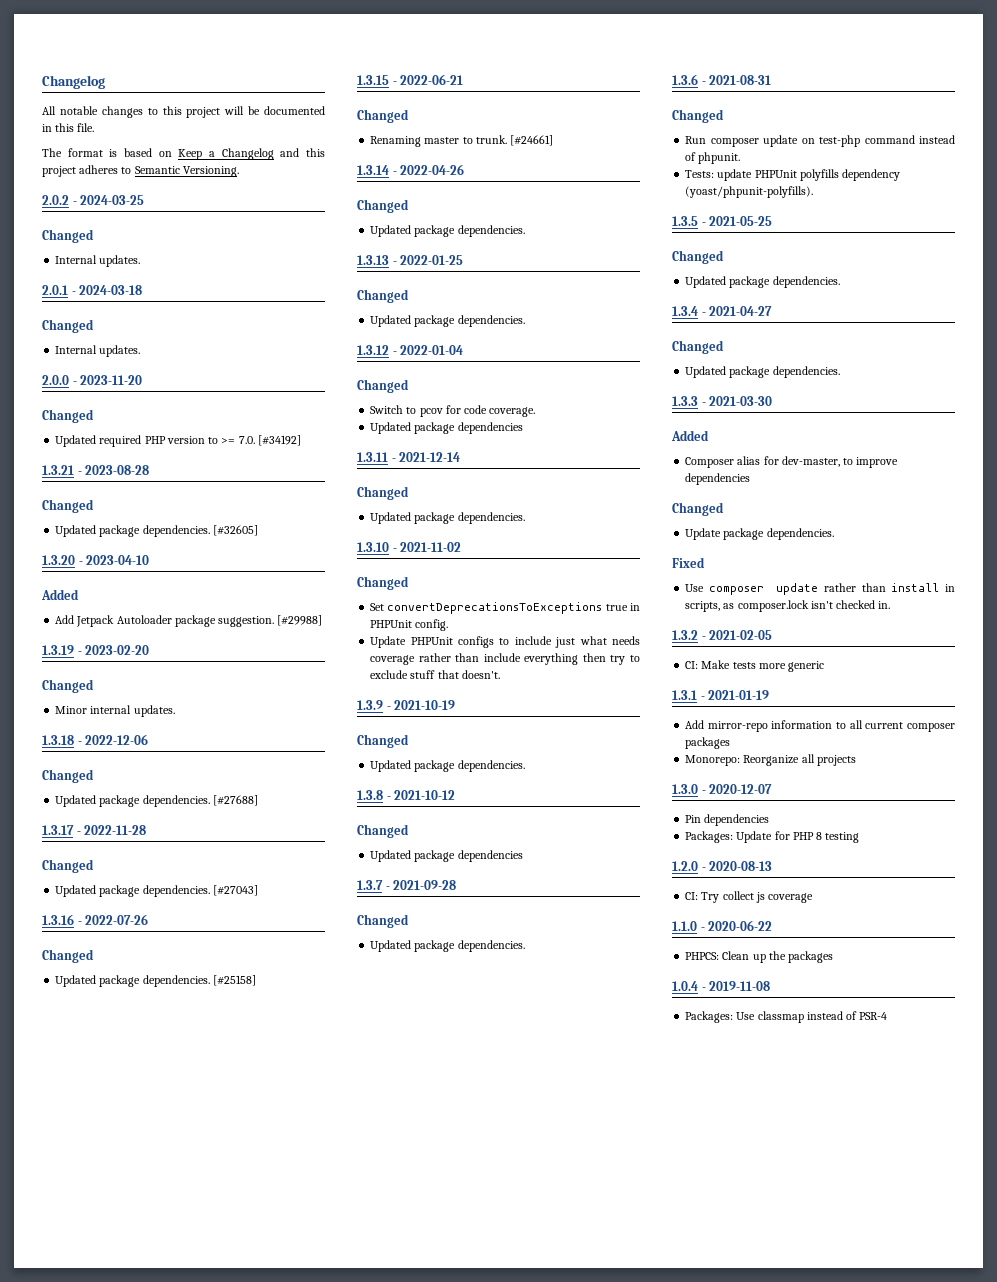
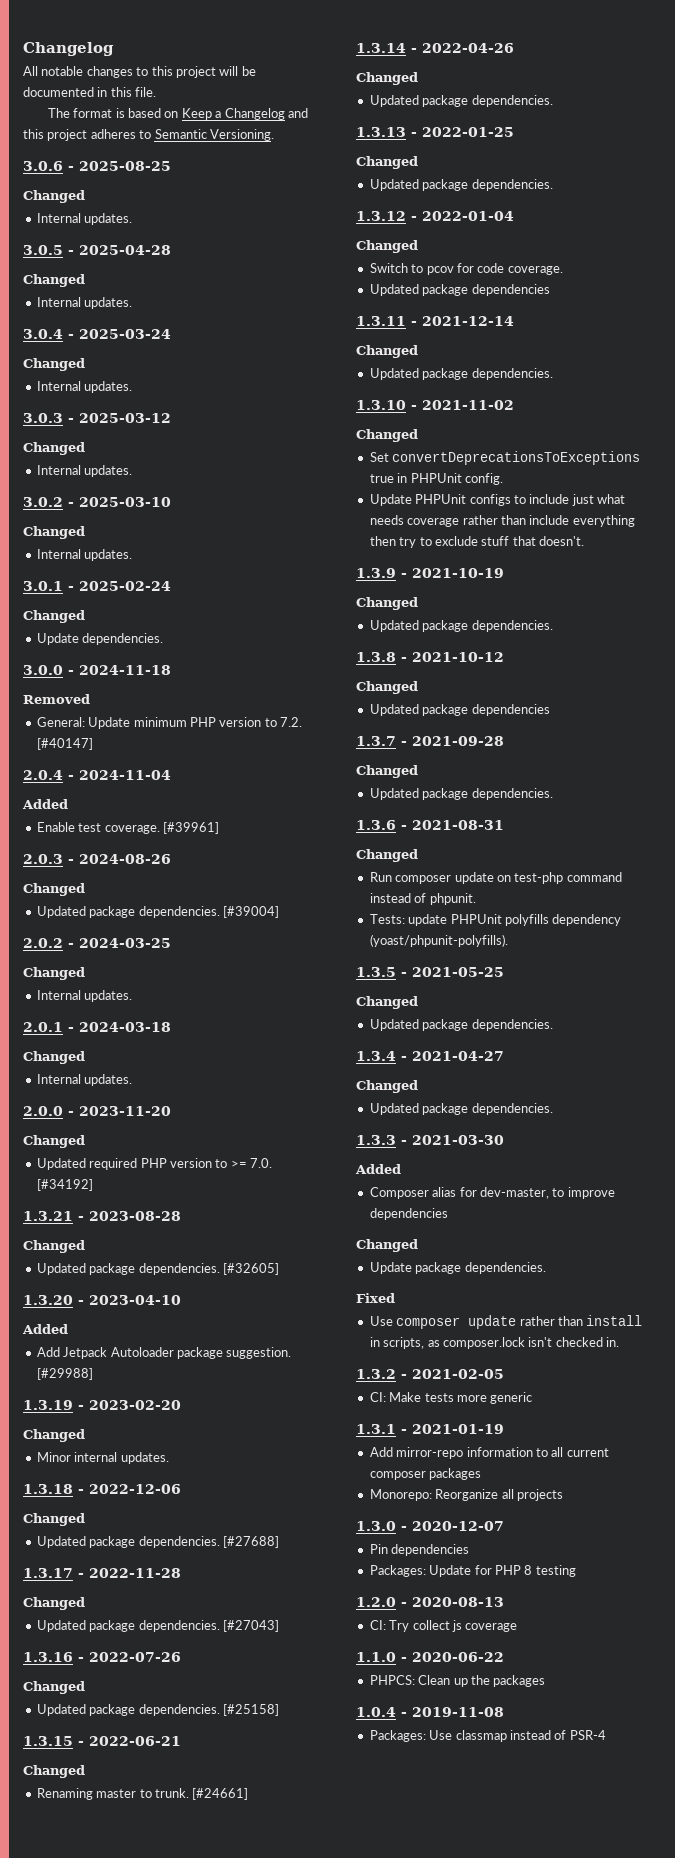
(239, 171) none -> [23,161,171,171] [23,190,85,203] [36,213,133,225] [23,245,171,255] [23,274,85,287] [36,297,133,309] [23,329,171,339] [23,358,85,371] [36,381,133,393] [23,413,171,423] [23,442,85,455] [36,465,133,477] [23,497,171,507] [23,526,85,539] [36,549,133,561] [23,581,171,591] [23,610,85,623] [36,633,164,645] [23,665,171,675] [23,694,90,704] [36,717,302,729] [36,738,93,750] [23,770,171,780] [22,799,68,809] [36,822,219,834] [23,854,171,864] [23,883,85,896] [36,906,279,918] // 3.0.6 - 2025-08-25 // Changed // Internal updates. // 3.0.5 - 2025-04-28 // Changed // Internal updates. // 3.0.4 - 2025-03-24 // Changed // Internal updates. // 3.0.3 - 2025-03-12 // Changed // Internal updates. // 3.0.2 - 2025-03-10 // Changed // Internal updates. // 3.0.1 - 2025-02-24 // Changed // Update dependencies. // 3.0.0 - 2024-11-18 // Removed // General: Update minimum PHP version to 7.2. [#40147] // 2.0.4 - 2024-11-04 // Added // Enable test coverage. [#39961] // 2.0.3 - 2024-08-26 // Changed // Updated package dependencies. [#39004]

